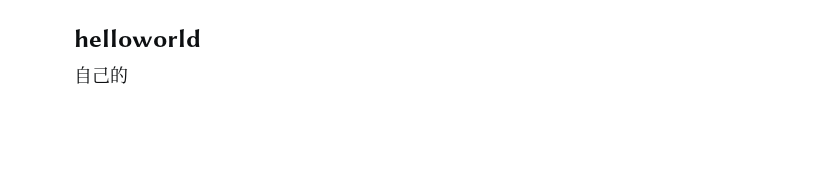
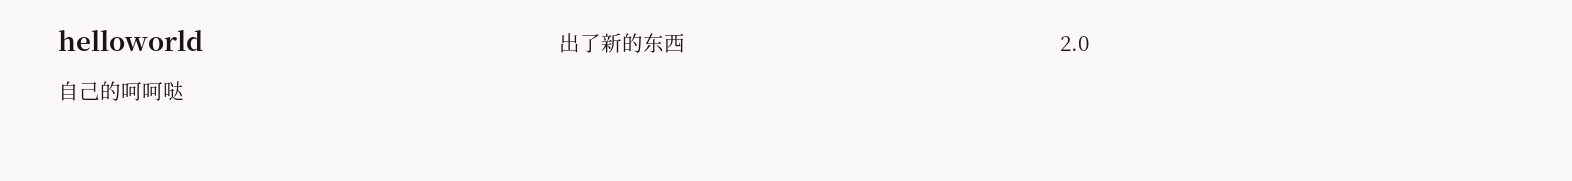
(128, 75) none -> [121,81,184,101] [559,33,685,53] [1060,36,1089,51] 呵呵哒 // 出了新的东西 // 2.0

